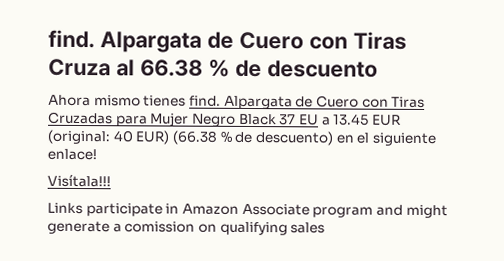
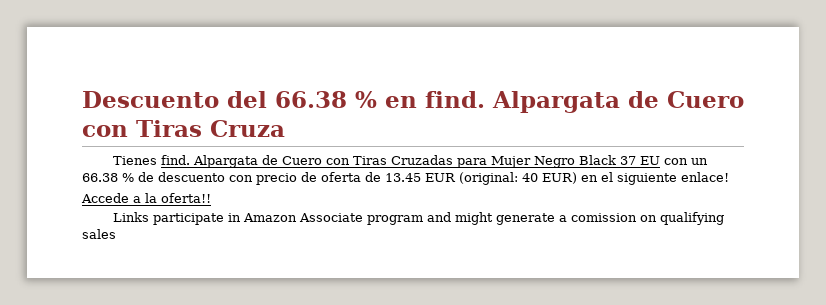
(48, 39) none -> [82,91,417,108] Descuento del 66.38 % en
[115,58,378,78] [48,94,187,107] al 66.38 % de descuento // Ahora mismo tienes -> [112,156,157,165] // Tienes
[321,116,331,126] a -> [663,158,708,165] [82,172,381,185] con un 66.38 % de descuento con precio de oferta de
[171,130,333,146] (66.38 % de descuento) -> (577, 178) none
[47,174,111,188] Visítala!!! -> [81,193,211,203] Accede a la oferta!!

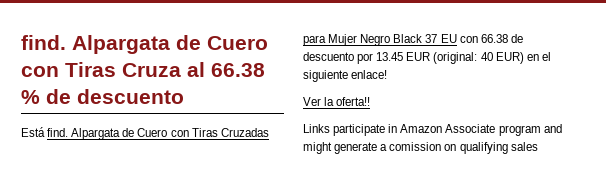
[82,91,417,108] Descuento del 66.38 % en -> (21, 42) none
[112,156,157,165] // Tienes -> [187,62,265,77] [21,89,184,104] [21,127,45,137] al 66.38 % de descuento // Está
[690,158,708,165] [82,172,381,185] un 66.38 % de descuento con precio de oferta de -> [480,34,523,43] [303,52,374,64] 66.38 de descuento por
[81,193,141,203] Accede a -> [303,97,321,106] Ver

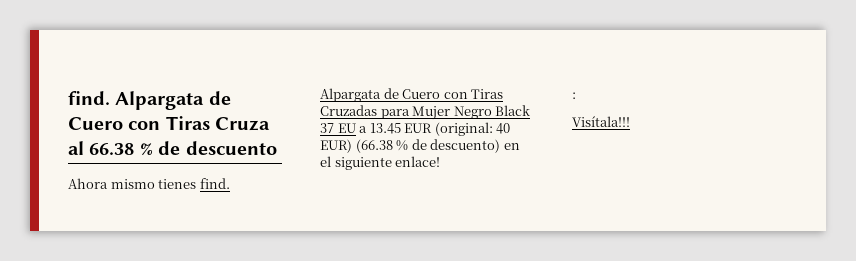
[21,127,45,137] Está -> [68,178,197,189] Ahora mismo tienes
[459,34,523,43] [303,52,374,64] con 66.38 de descuento por -> [359,126,368,133] a
(524, 58) none -> [355,139,501,153] (66.38 % de descuento)
[303,97,371,106] [303,124,562,136] [303,142,538,154] Ver la oferta!! // Links participate in Amazon Associate program and might generate a comission on qualifying sales -> [572,92,576,99] [572,116,630,127] : // Visítala!!!

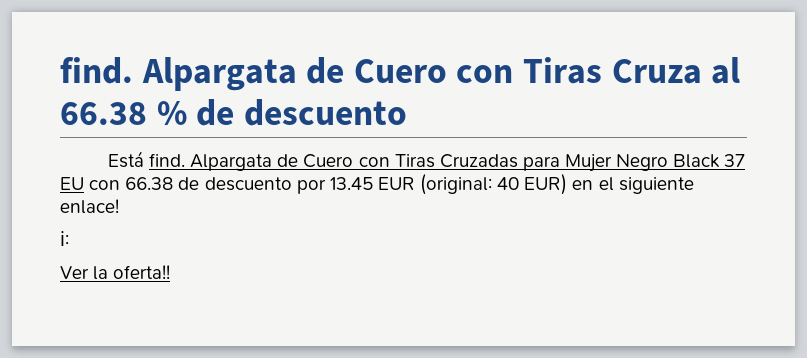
[68,178,197,189] Ahora mismo tienes -> [107,151,144,168] Está
[359,126,368,133] a -> [89,177,326,194] con 66.38 de descuento por
[355,139,501,153] (66.38 % de descuento) -> (568, 184) none
[572,92,576,99] [572,116,630,127] : // Visítala!!! -> [60,231,69,246] [60,265,171,280] ℹ: // Ver la oferta!!

